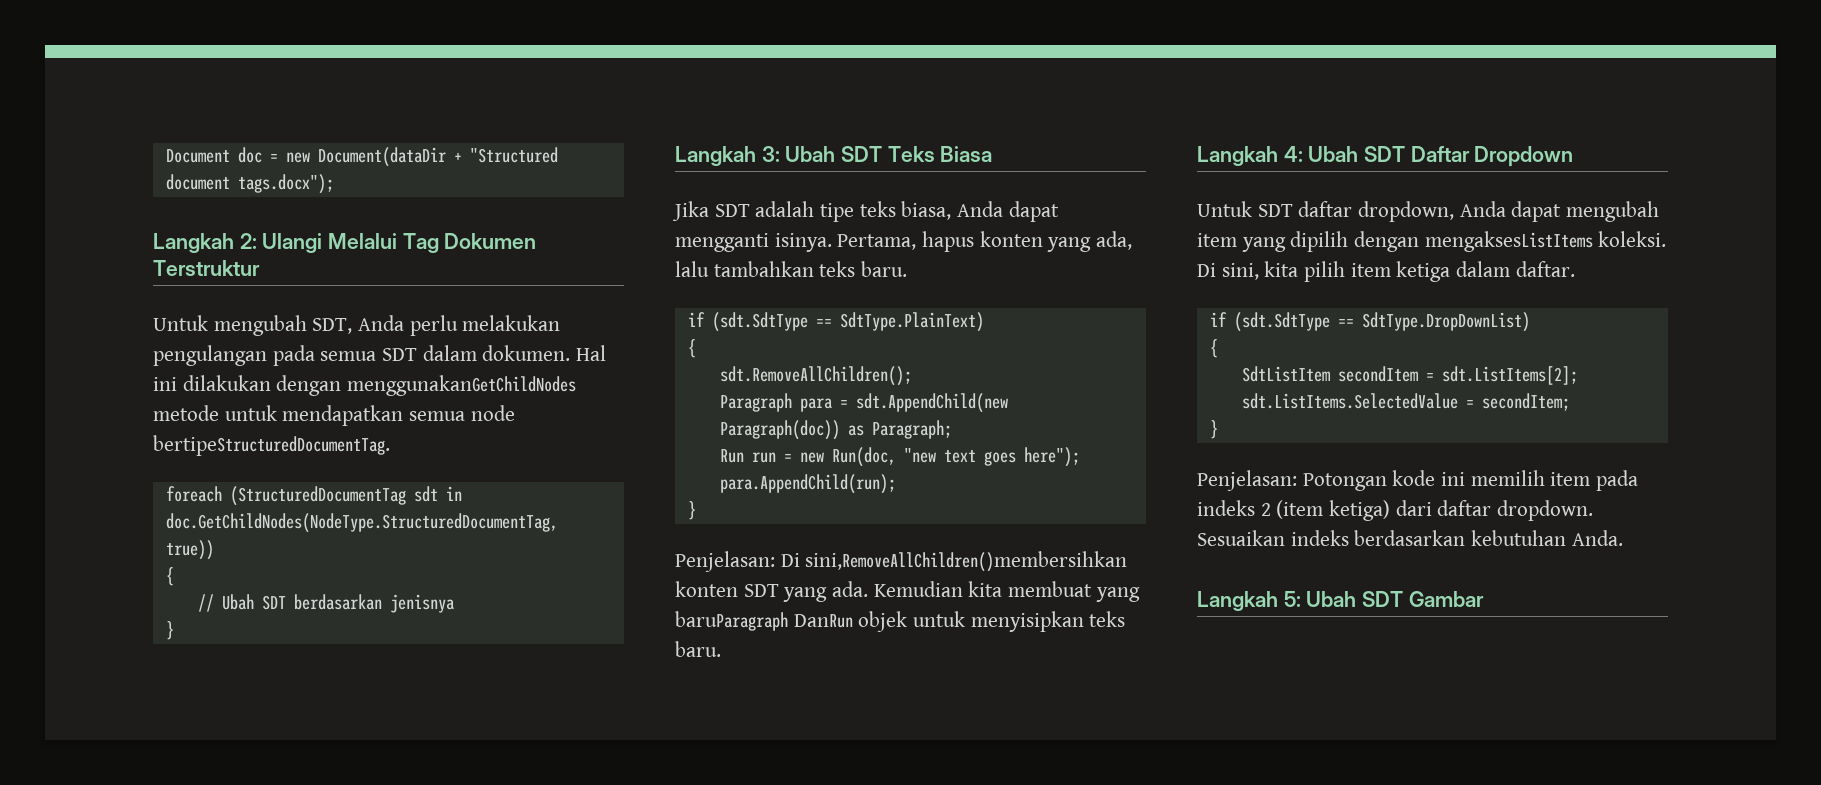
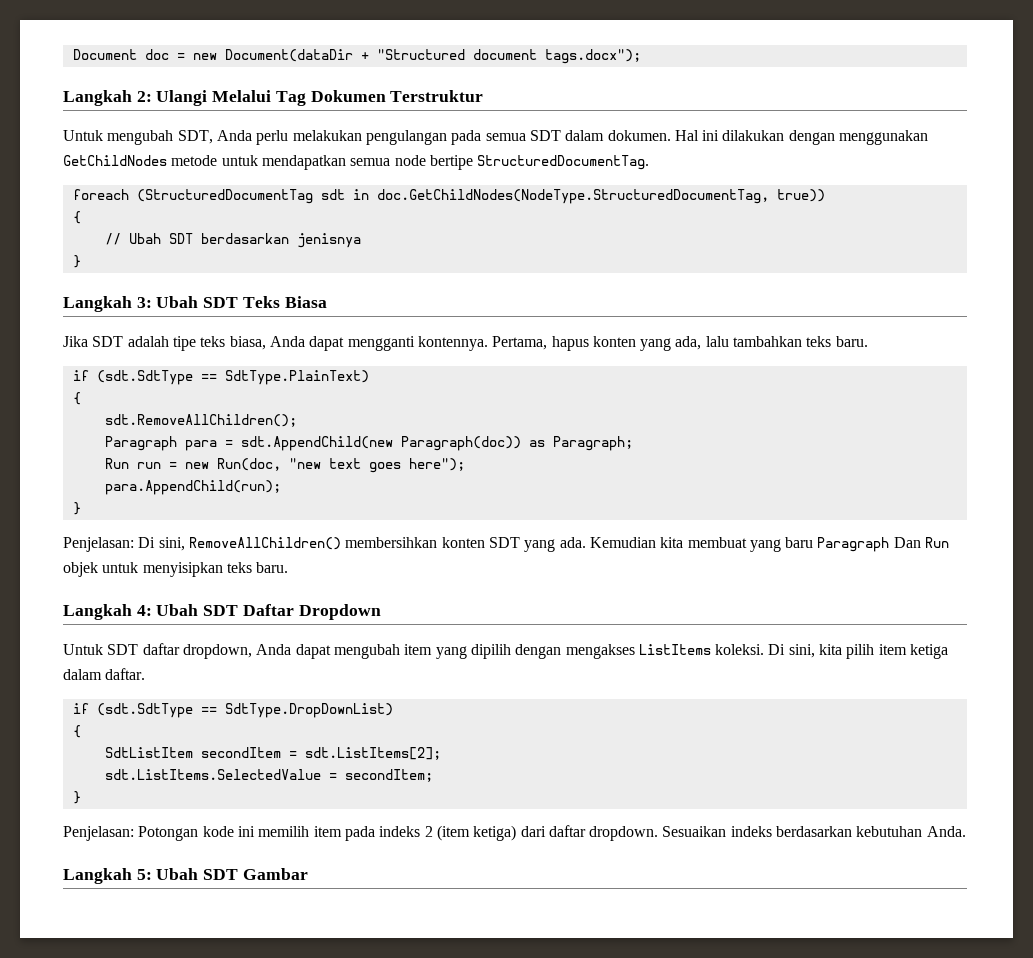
[347,375,577,396] menggunakanGetChildNodes -> [839,130,929,145] [63,155,167,166] menggunakan GetChildNodes
[153,435,390,456] bertipeStructuredDocumentTag. -> [429,155,650,170] bertipe StructuredDocumentTag.
[774,233,832,252] isinya. -> [417,336,488,351] kontennya.
[805,551,1128,572] sini,RemoveAllChildren()membersihkan -> [158,537,438,551] sini, RemoveAllChildren() membersihkan
[675,611,853,631] baruParagraph DanRun -> [785,537,950,552] baru Paragraph Dan Run
[1424,231,1593,252] mengaksesListItems -> [565,644,711,659] mengakses ListItems

